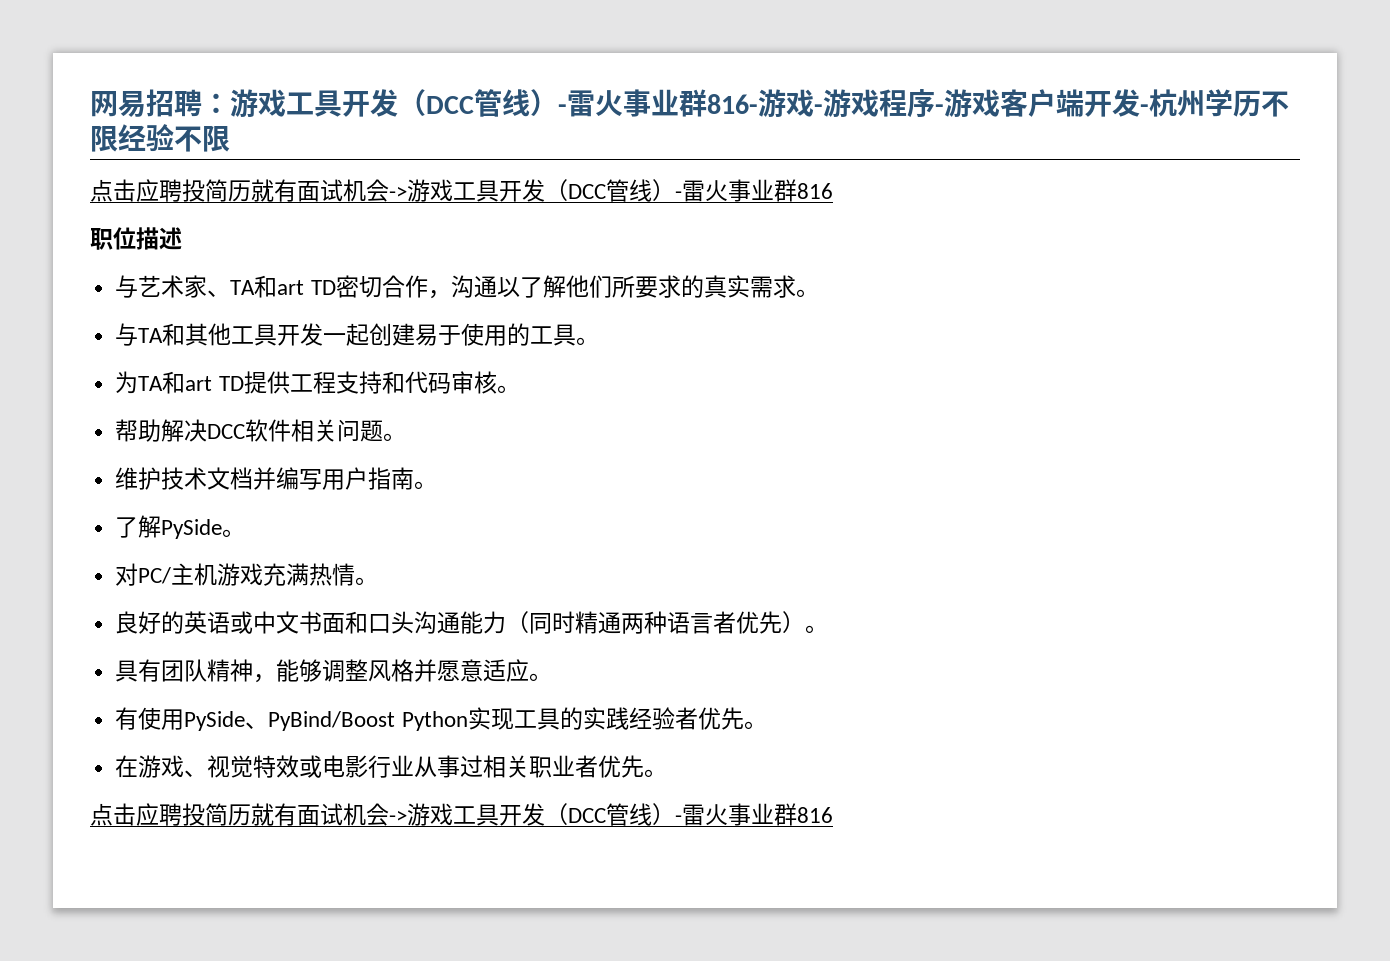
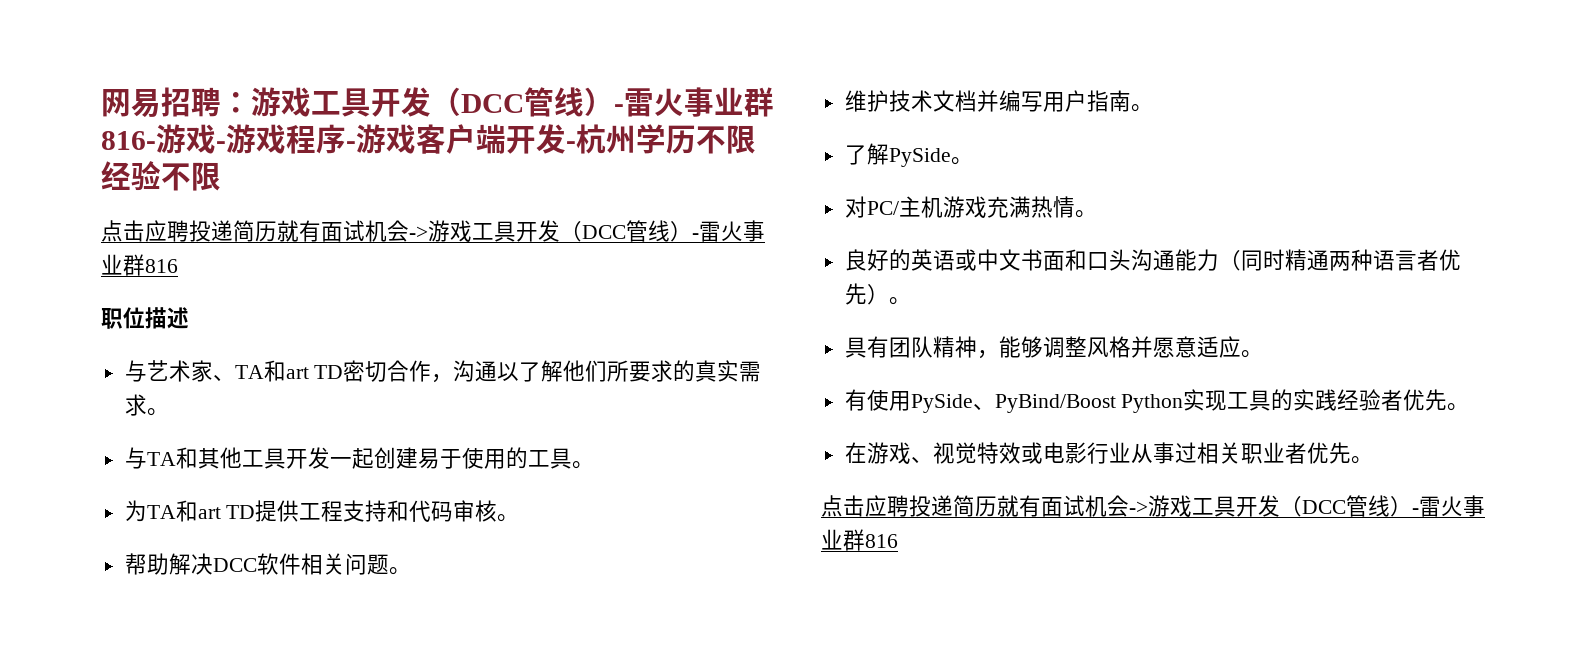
(205, 190) none -> [211,220,233,241] 递
(205, 814) none -> [931,495,953,516] 递

